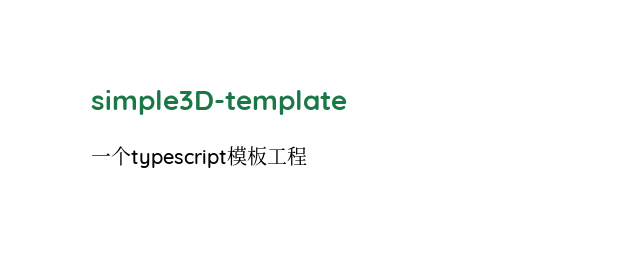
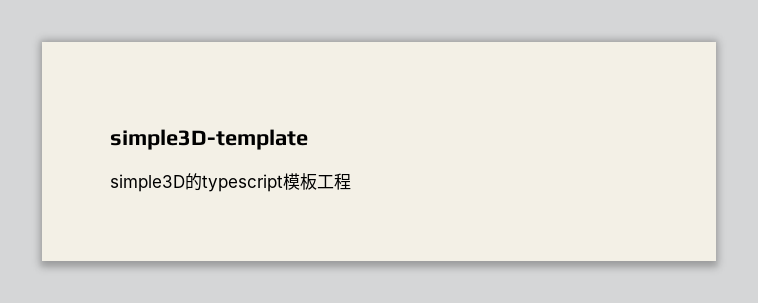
[91,146,131,166] 一个 -> [110,173,202,192] simple3D的

